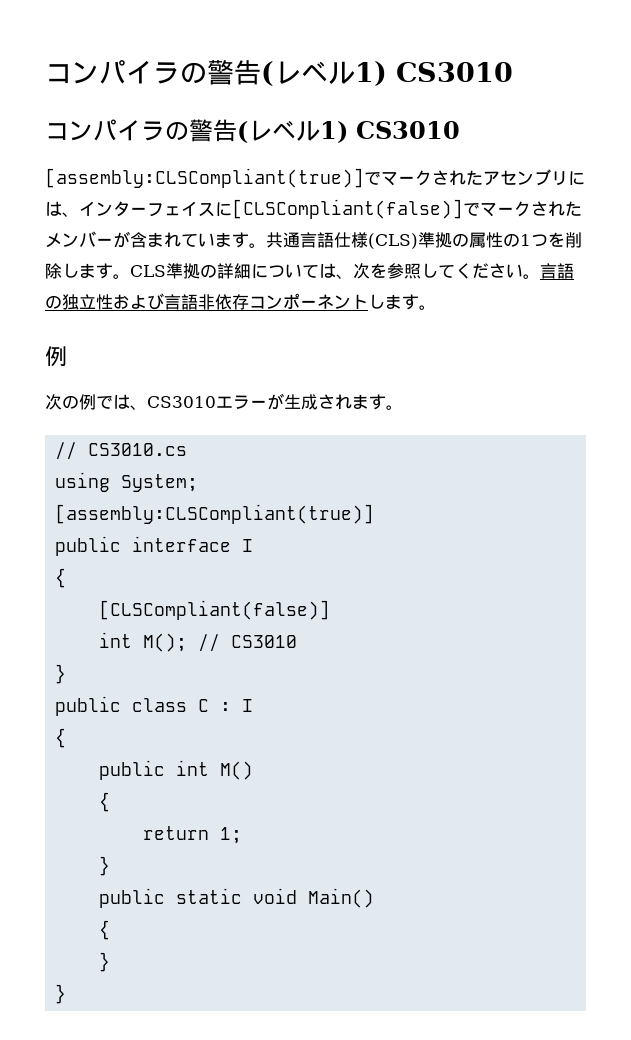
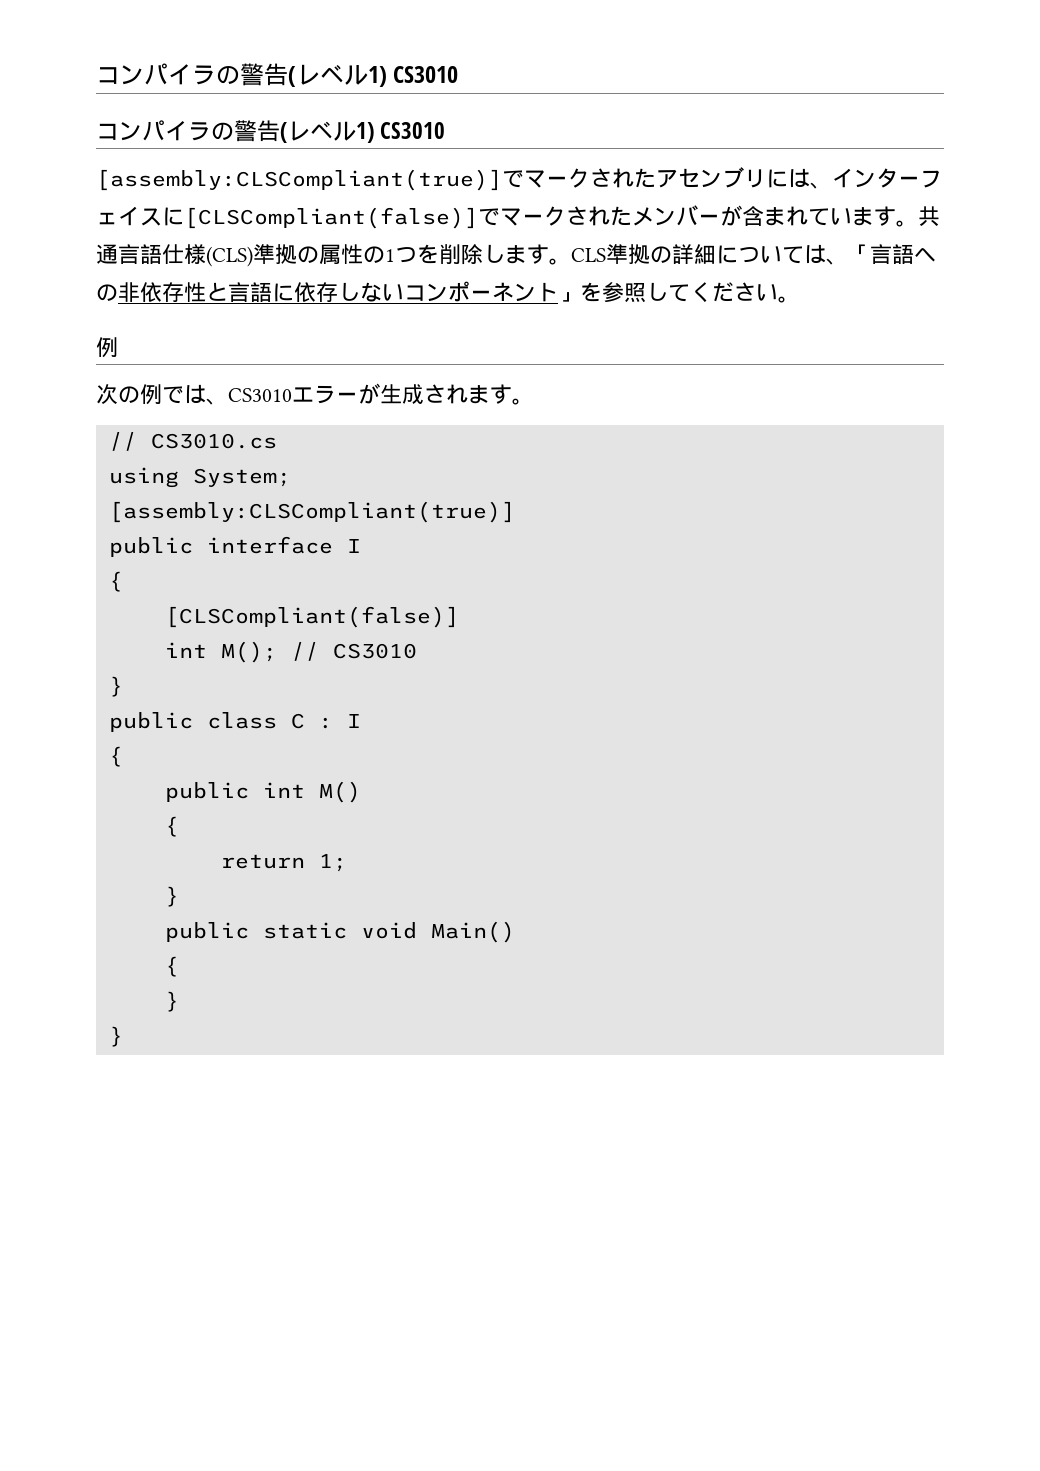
[353,263,370,279] 次 -> [848,244,936,264] [96,281,580,302] 「言語への非依存性と言語に依存しないコンポーネント」
[540,263,574,279] [45,293,436,310] 言語の独立性および言語非依存コンポーネントします。 -> (800, 299) none

